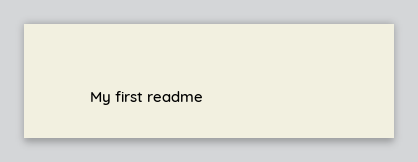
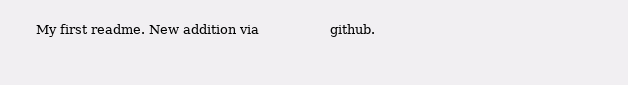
[147,91,204,102] readme -> [91,24,375,37] readme. New addition via github.

